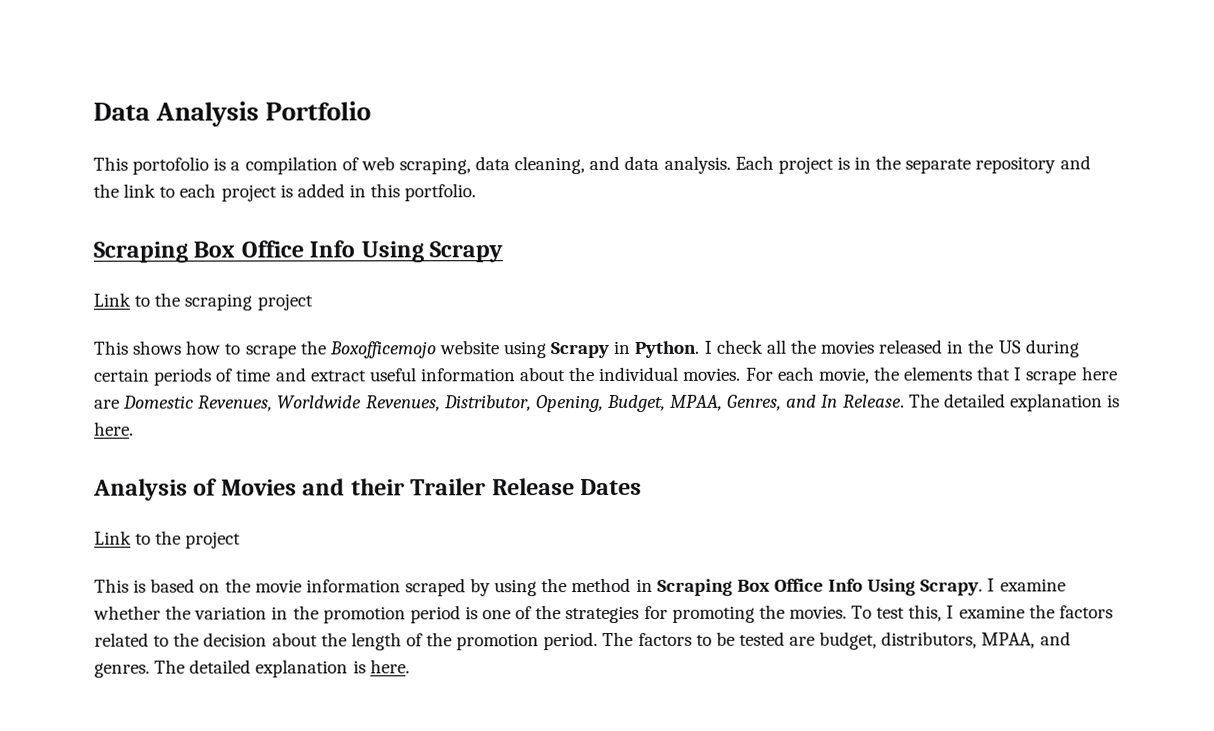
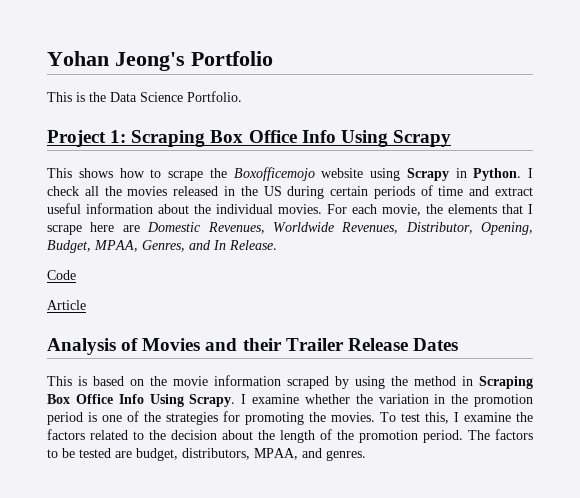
[93,101,260,127] Data Analysis -> [47,51,185,71] Yohan Jeong's
[132,155,1091,175] [93,183,477,202] portofolio is a compilation of web scraping, data cleaning, and data analysis. Each project is in the separate repository and the link to each project is added in this portfolio. // -> [76,91,242,102] [47,130,127,147] is the Data Science Portfolio. // Project 1:
[93,292,313,311] // Link to the scraping project -> (451, 138) none
[908,393,1121,412] [94,421,134,436] The detailed explanation is here. -> [47,270,76,280] [47,300,86,310] // Code // Article
[94,530,242,549] // Link to the project -> (458, 344) none
[154,659,410,678] The detailed explanation is here. -> (366, 455) none

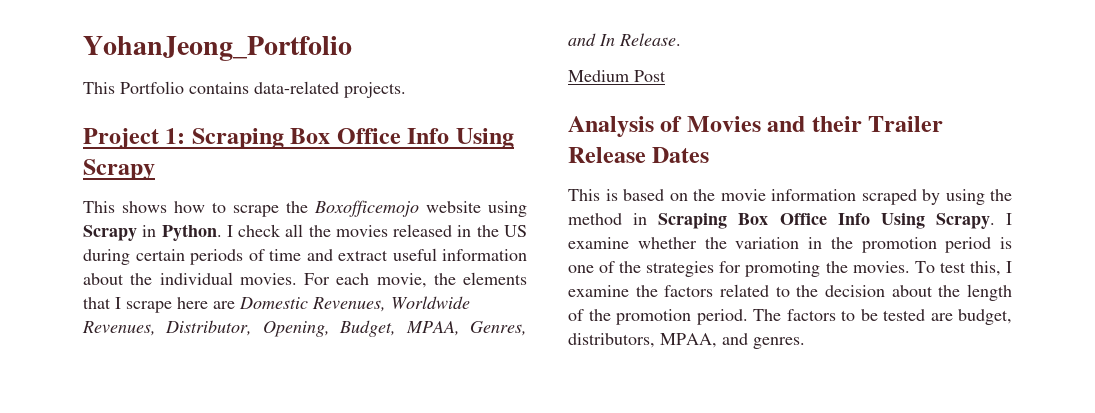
[47,51,273,71] [47,91,242,102] Yohan Jeong's Portfolio // This is the Data Science Portfolio. -> [83,36,352,61] [83,81,406,98] YohanJeong_Portfolio // This Portfolio contains data-related projects.
[47,270,76,280] [47,300,86,310] Code // Article -> [568,70,666,82] Medium Post

